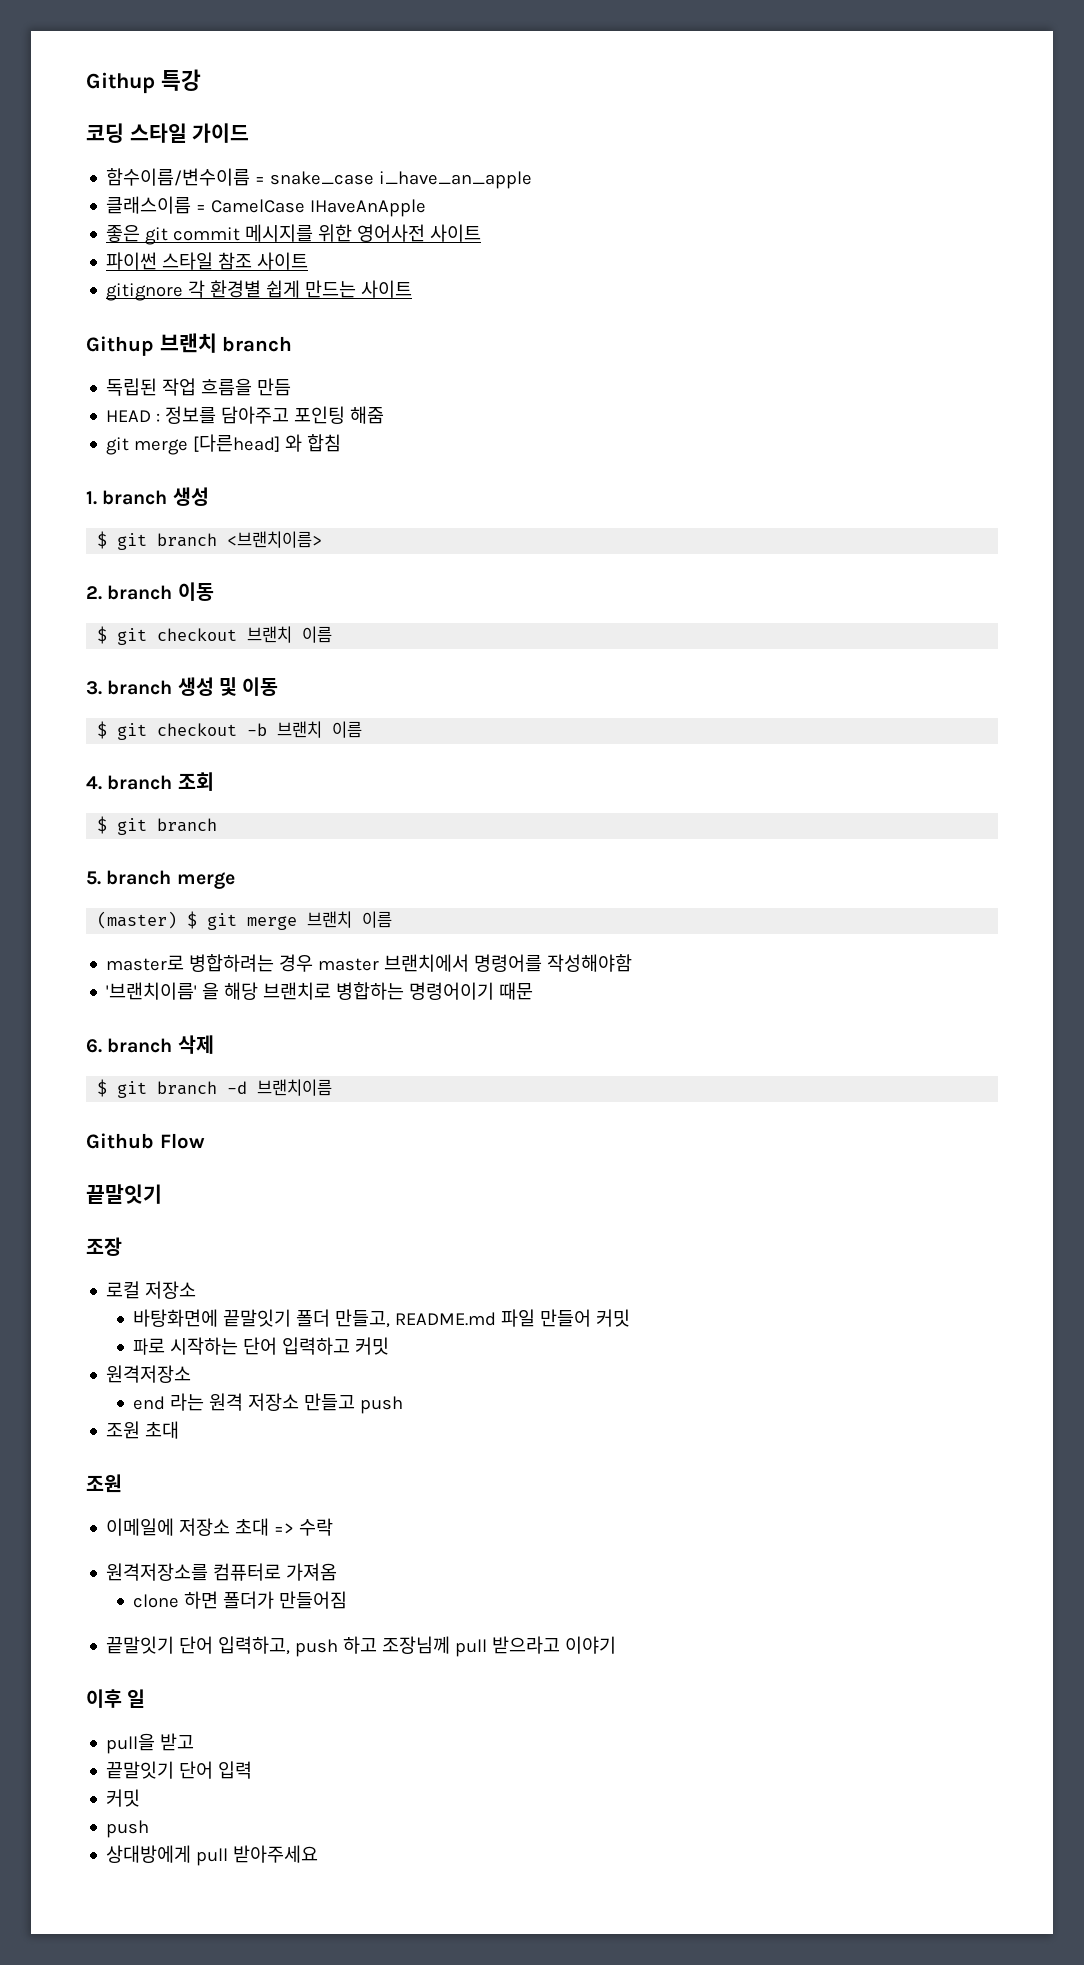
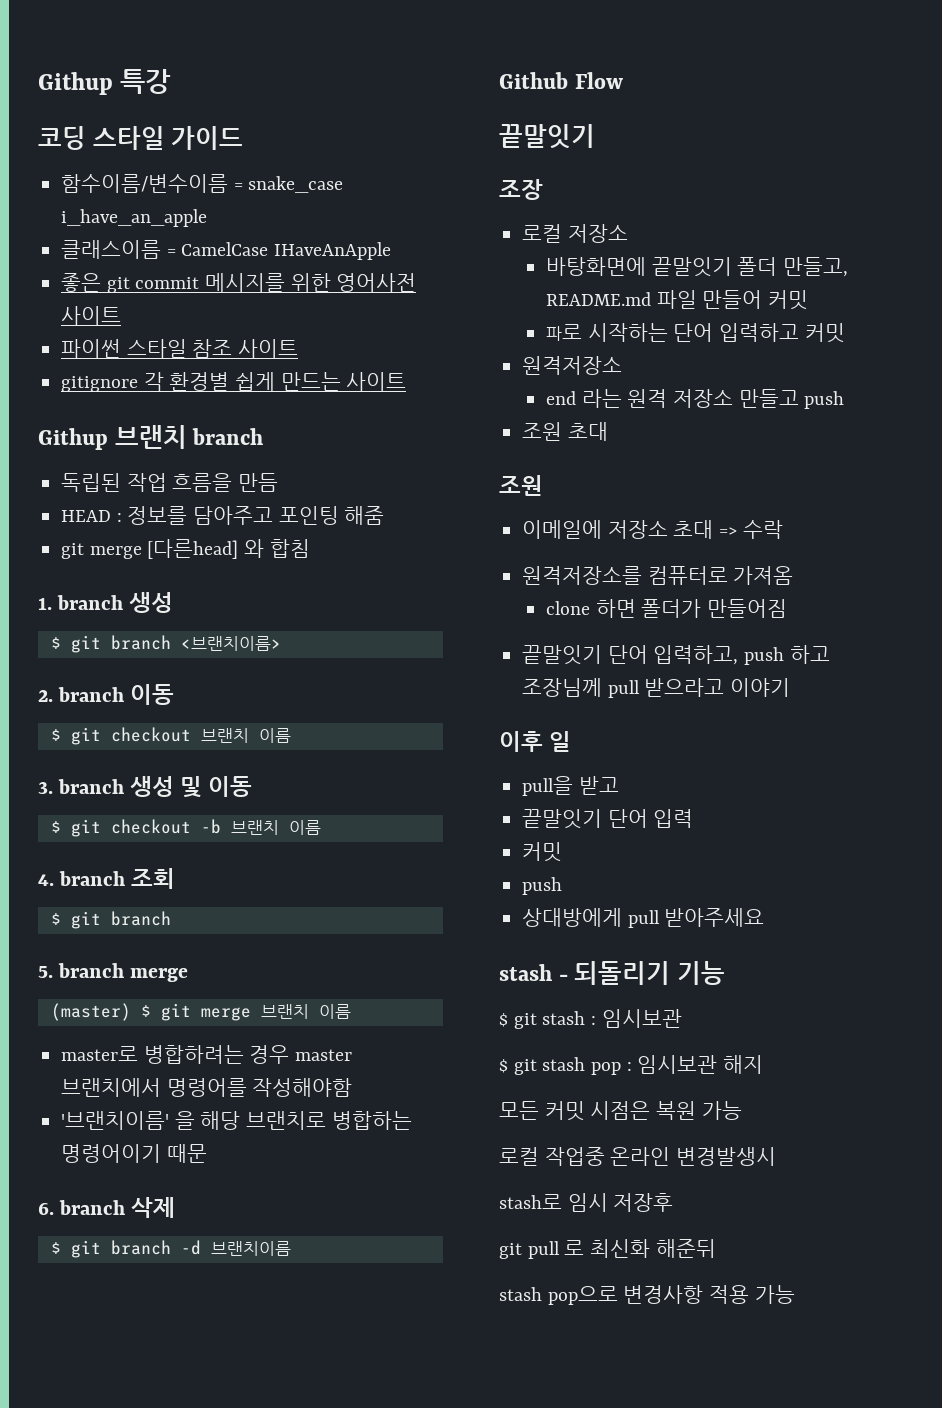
(319, 1854) none -> [499,961,725,985] [499,1009,682,1029] [499,1055,764,1075] [499,1101,742,1121] [499,1147,777,1166] [499,1193,674,1212] [499,1239,716,1259] [499,1285,795,1305] // stash - 되돌리기 기능 // $ git stash : 임시보관 // $ git stash pop : 임시보관 해지 // 모든 커밋 시점은 복원 가능 // 로컬 작업중 온라인 변경발생시 // stash로 임시 저장후 // git pull 로 최신화 해준뒤 // stash pop으로 변경사항 적용 가능

